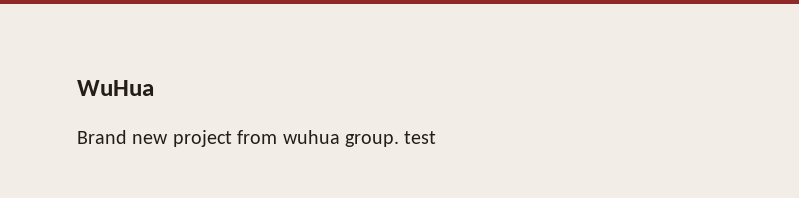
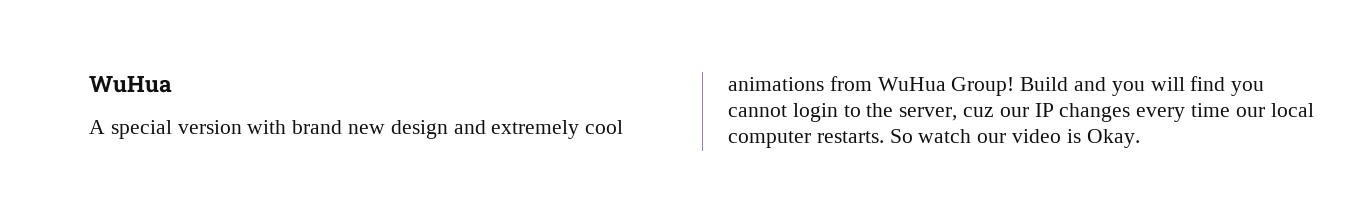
[77,130,437,147] Brand new project from wuhua group. test -> [89,120,624,139] [728,76,1265,96] [728,103,1314,122] [728,129,1140,148] A special version with brand new design and extremely cool animations from WuHua Group! Build and you will find you cannot login to the server, cuz our IP changes every time our local computer restarts. So watch our video is Okay.

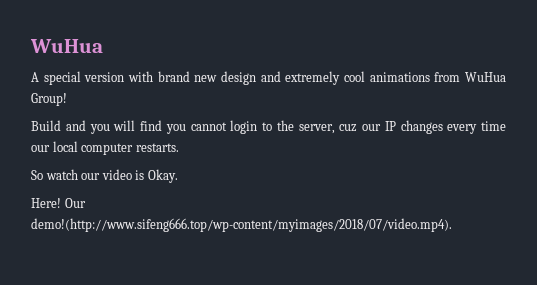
(1015, 86) none -> (67, 99) //
(884, 137) none -> (179, 147) //
(1140, 138) none -> [31,198,86,208] [31,218,452,232] // Here! Our demo!(http://www.sifeng666.top/wp-content/myimages/2018/07/video.mp4).

